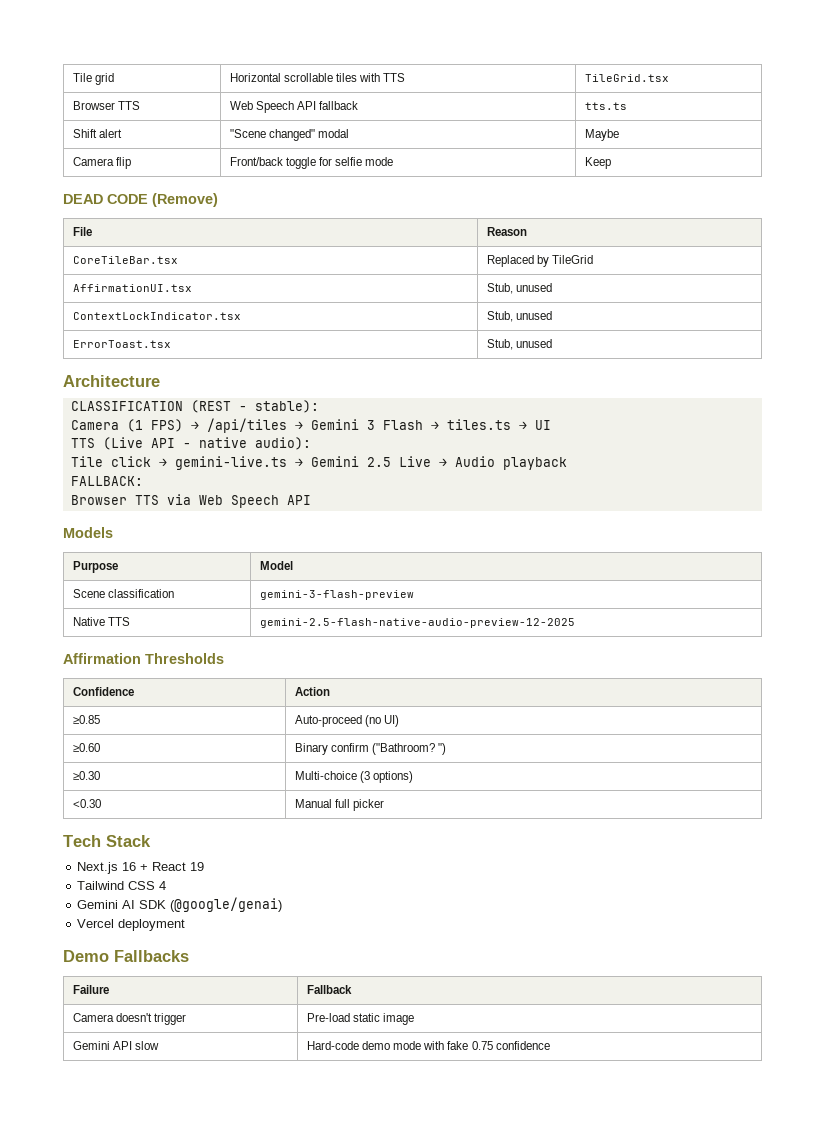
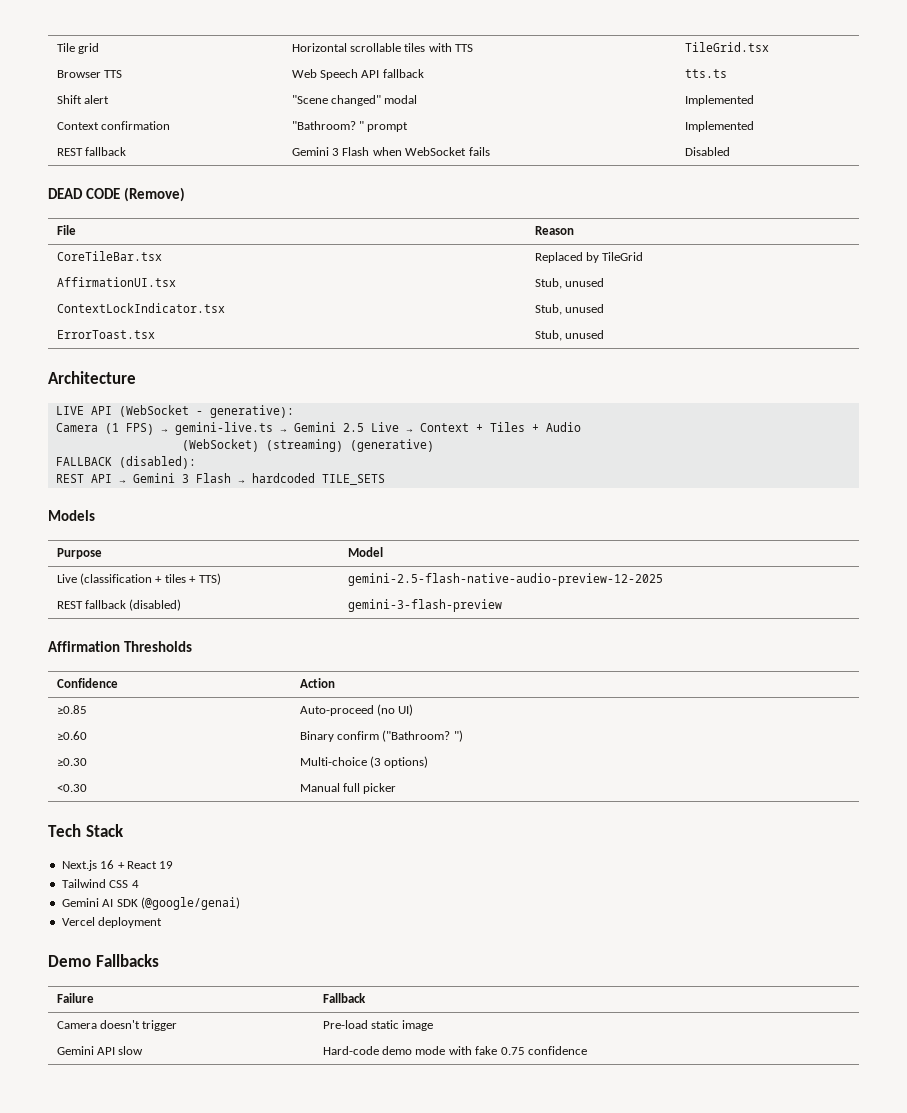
[584,129,619,141] [72,157,132,169] [229,157,394,169] [584,157,611,169] Maybe // Camera flip | Front/back toggle for selfie mode | Keep -> [684,95,754,106] [56,121,171,130] [291,121,409,132] [684,121,754,132] [56,147,127,156] [291,147,490,156] [684,147,730,156] Implemented // Context confirmation | "Bathroom? " prompt | Implemented // REST fallback | Gemini 3 Flash when WebSocket fails | Disabled
[70,400,319,413] CLASSIFICATION (REST - stable): -> [55,405,294,418] LIVE API (WebSocket - generative):
[206,418,551,433] [70,437,311,450] [70,456,167,467] /api/tiles → Gemini 3 Flash → tiles.ts → UI // TTS (Live API - native audio): // Tile click → -> (168, 430) none
[454,456,567,470] [70,476,143,486] [70,494,311,508] [63,527,113,538] [72,561,118,573] [259,561,293,570] [72,589,175,598] [259,590,414,600] [72,617,131,626] [259,618,575,628] Audio playback // FALLBACK: // Browser TTS via Web Speech API // Models // Purpose | Model // Scene classification | gemini-3-flash-preview // Native TTS | gemini-2.5-flash-native-audio-preview-12-2025 -> [419,422,581,432] [181,439,434,452] [55,456,196,469] [55,473,385,485] [48,510,95,521] [56,548,102,559] [347,547,383,557] [56,573,221,585] [347,573,663,586] [56,599,182,611] [347,599,502,612] Context + Tiles + Audio // (WebSocket) (streaming) (generative) // FALLBACK (disabled): // REST API → Gemini 3 Flash → hardcoded TILE_SETS // Models // Purpose | Model // Live (classification + tiles + TTS) | gemini-2.5-flash-native-audio-preview-12-2025 // REST fallback (disabled) | gemini-3-flash-preview

